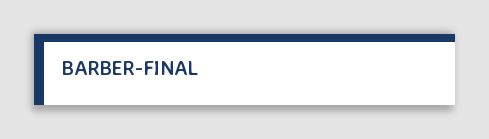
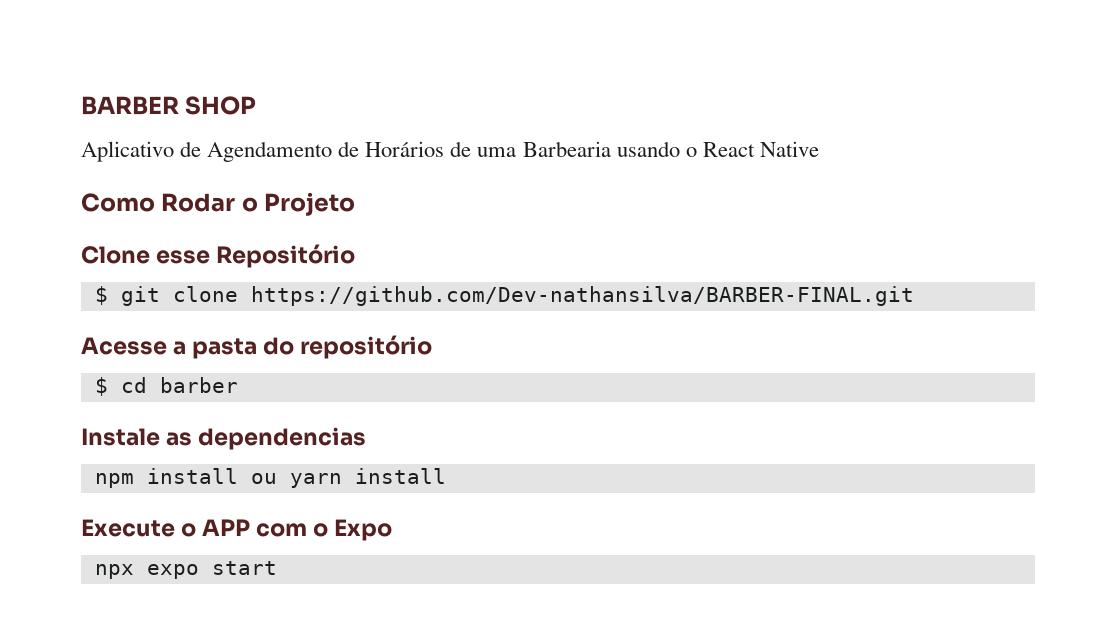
[62,61,198,75] BARBER-FINAL -> [81,96,257,115] [81,141,819,162] [81,192,356,216] [81,244,356,268] [94,286,914,306] [81,335,433,359] [94,377,238,396] [81,427,367,450] [94,468,446,488] [81,519,393,541] [94,561,277,579] BARBER SHOP // Aplicativo de Agendamento de Horários de uma Barbearia usando o React Native // Como Rodar o Projeto // Clone esse Repositório // $ git clone https://github.com/Dev-nathansilva/BARBER-FINAL.git // Acesse a pasta do repositório // $ cd barber // Instale as dependencias // npm install ou yarn install // Execute o APP com o Expo // npx expo start

